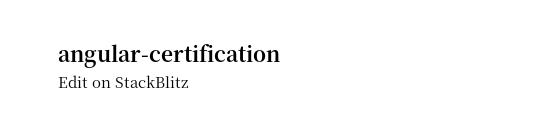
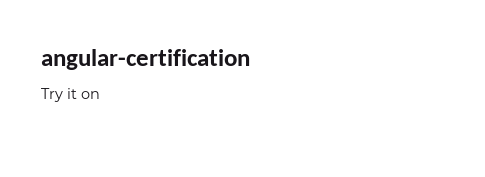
[58,75,189,88] Edit on StackBlitz -> [41,88,100,102] Try it on

